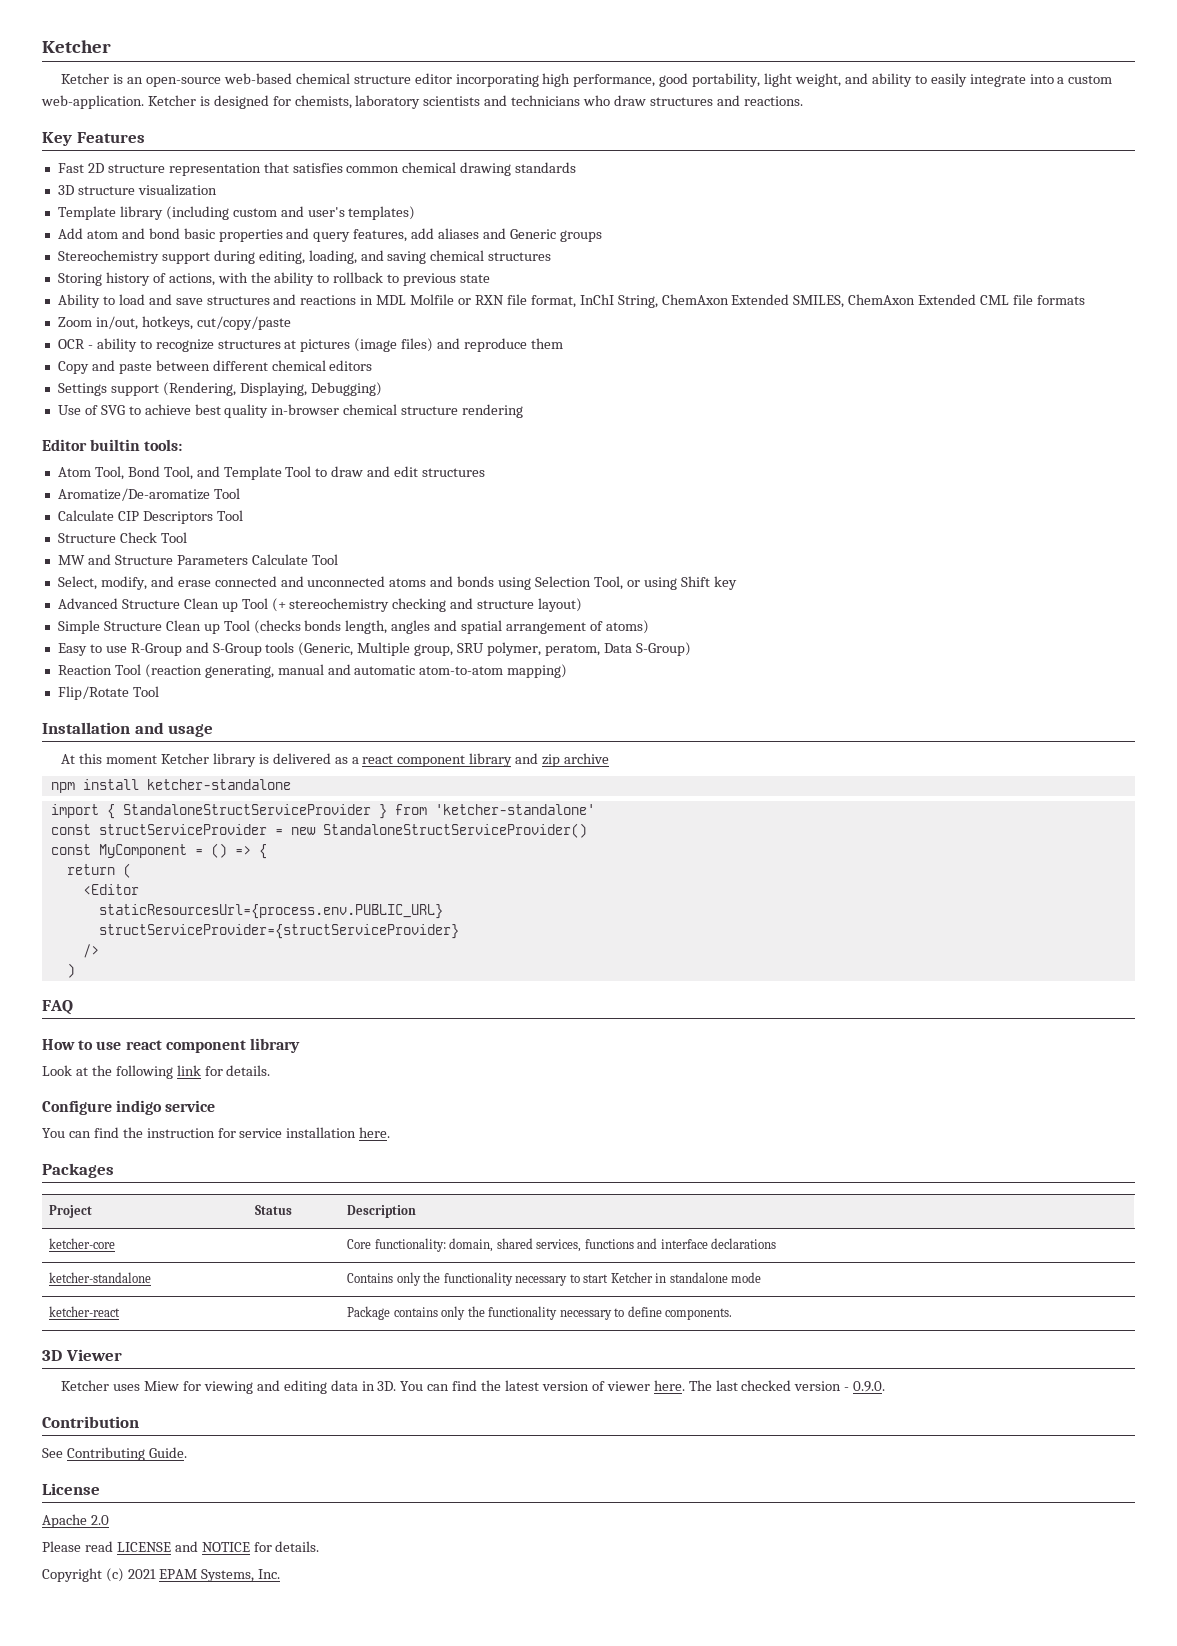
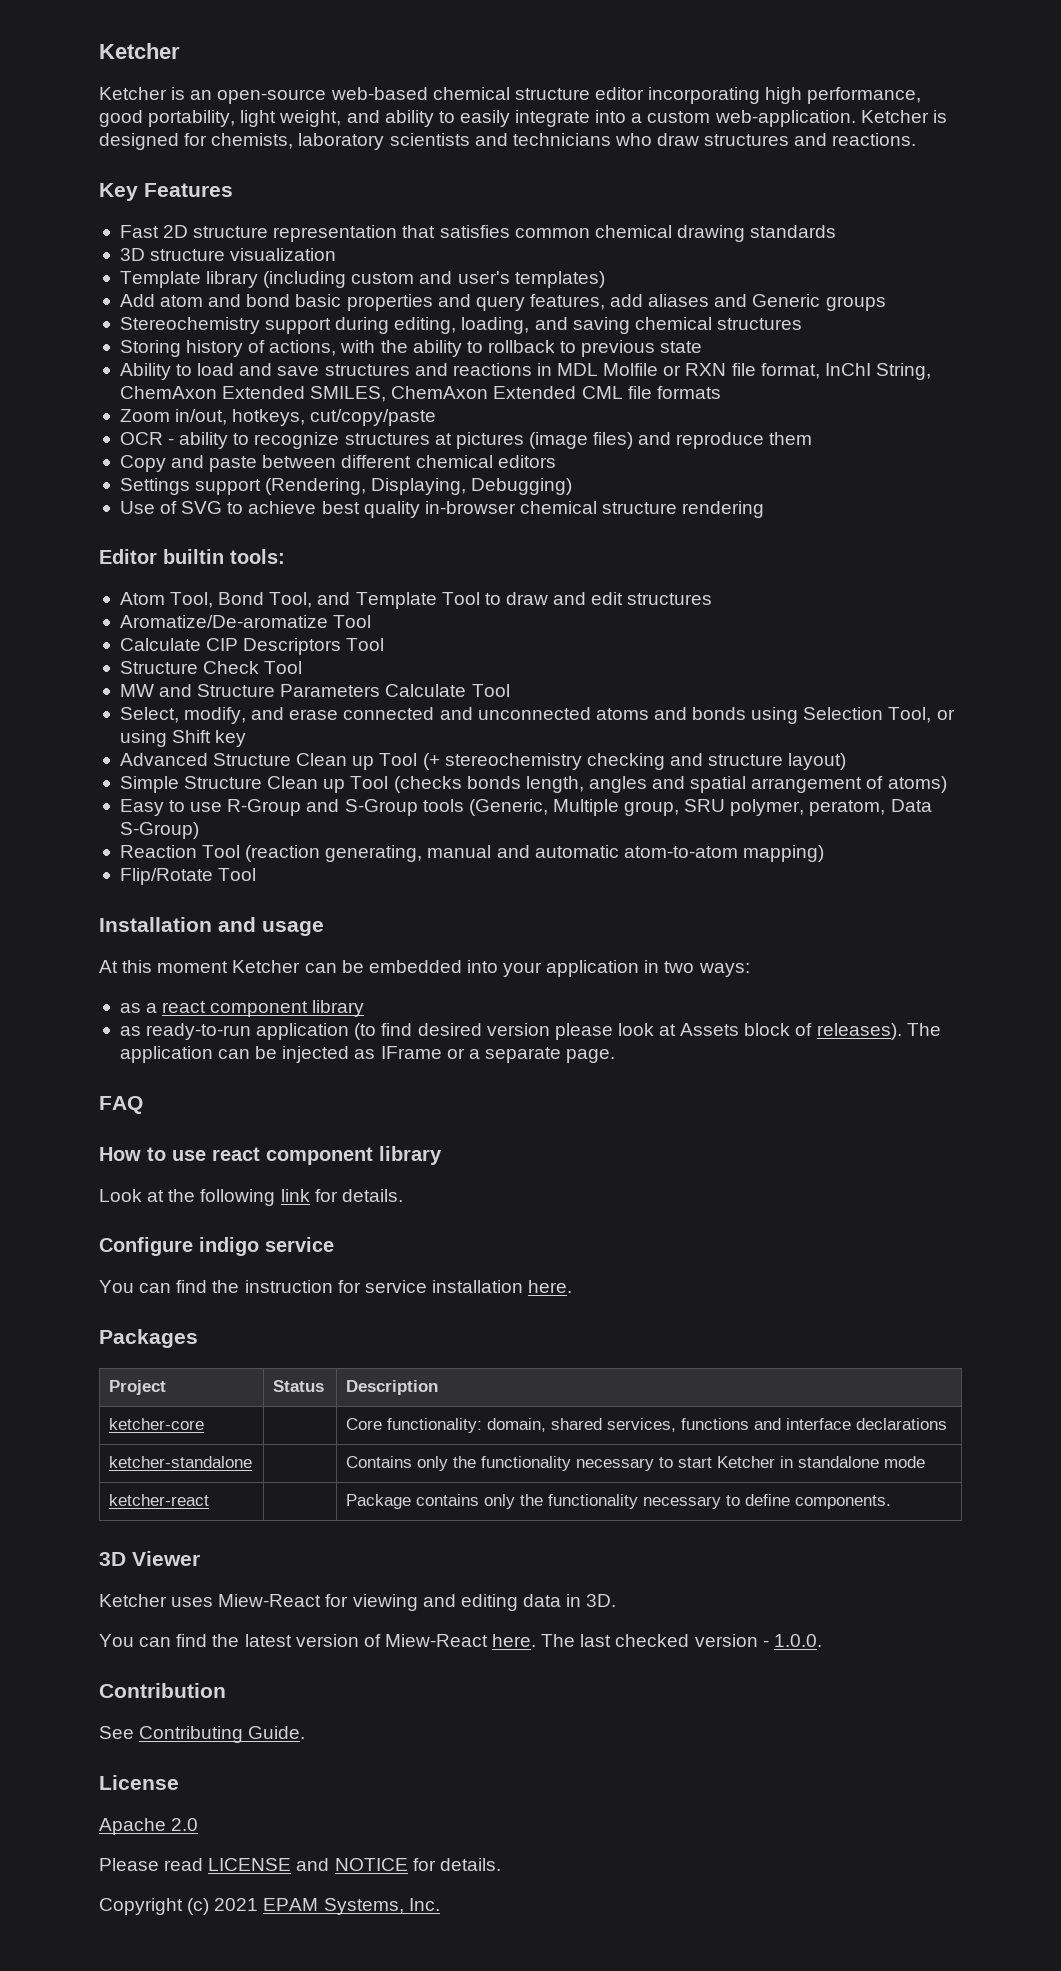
[212,753,331,767] library is delivered -> [304,960,750,977] can be embedded into your application in two ways: //
[515,753,610,767] [50,779,291,793] [50,804,595,819] [50,823,587,838] [50,843,267,859] [66,863,131,878] [82,884,139,895] [98,904,443,919] [98,924,459,939] [82,944,99,958] [66,963,75,978] and zip archive // npm install ketcher-standalone // import { StandaloneStructServiceProvider } from 'ketcher-standalone' // const structServiceProvider = new StandaloneStructServiceProvider() // const MyComponent = () => { // return ( // <Editor // staticResourcesUrl={process.env.PUBLIC_URL} // structServiceProvider={structServiceProvider} // /> // ) -> [119,1023,941,1040] [119,1046,616,1063] // as ready-to-run application (to find desired version please look at Assets block of releases). The application can be injected as IFrame or a separate page.
[144,1381,180,1391] Miew -> [218,1594,322,1607] Miew-React
(397, 1386) none -> (617, 1600) //
[606,1381,650,1391] viewer -> [384,1634,488,1647] Miew-React
[853,1381,886,1392] 0.9.0. -> [773,1634,822,1647] 1.0.0.

